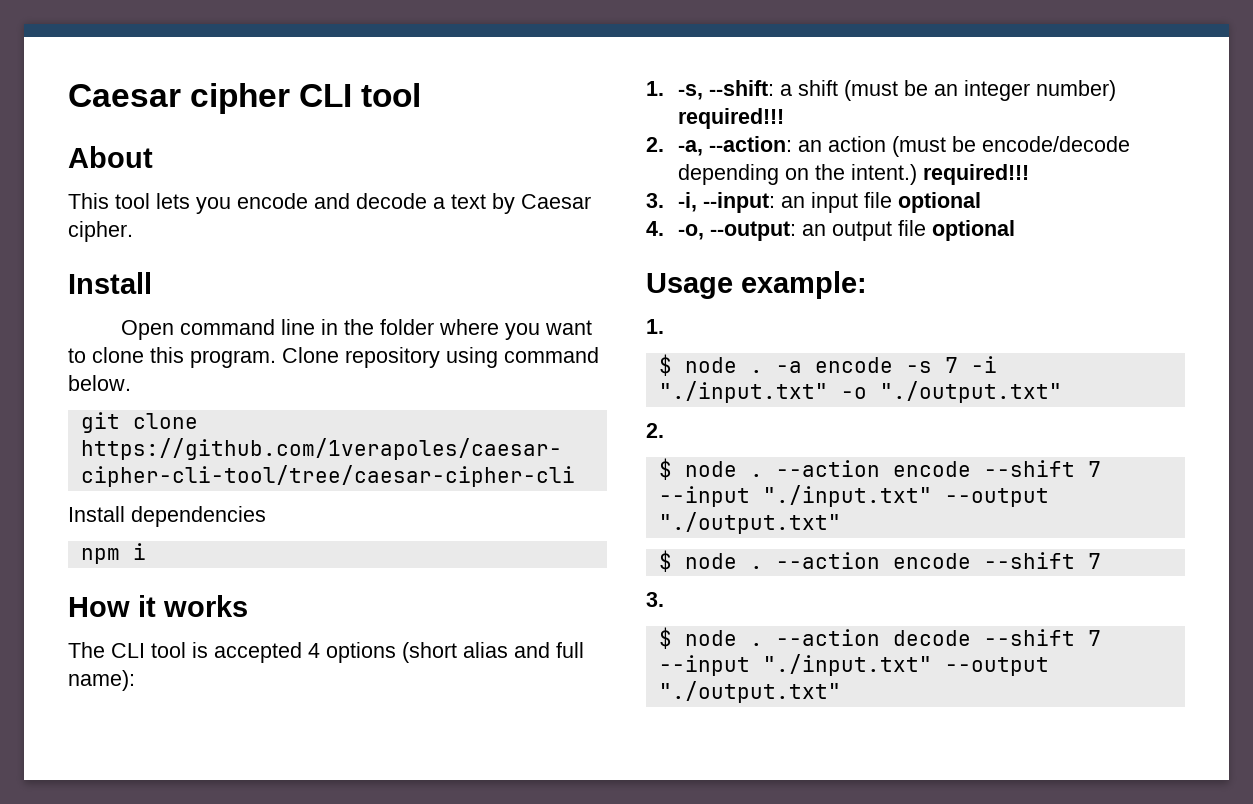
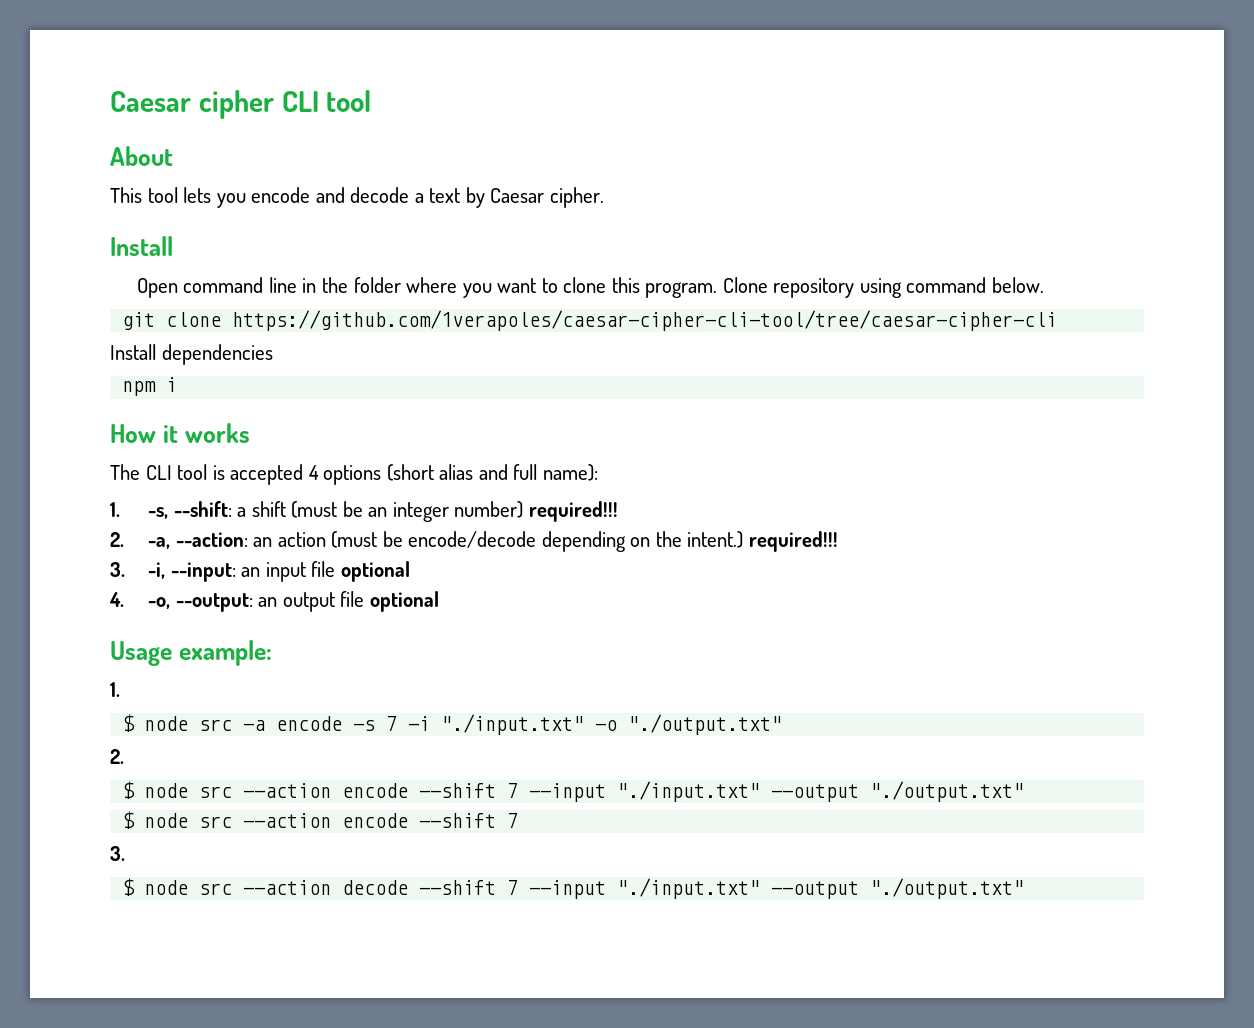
[749,370,763,373] . -> [199,719,233,731] src
[749,474,763,477] . -> [199,786,233,798] src
[749,566,763,569] . -> [199,816,233,828] src
[749,643,763,646] . -> [199,883,233,895] src

